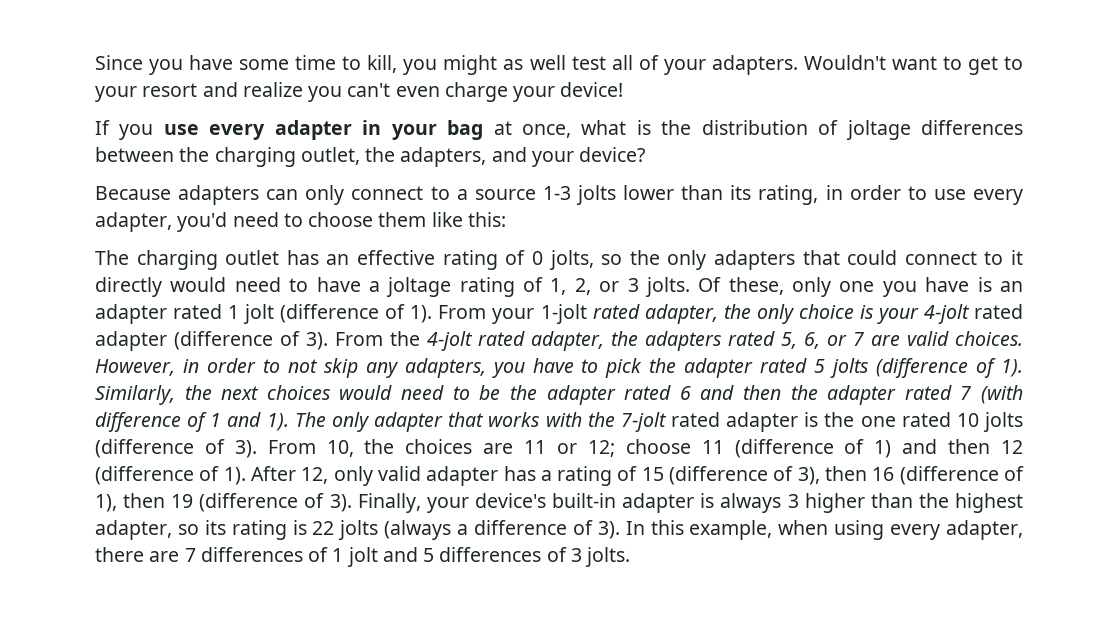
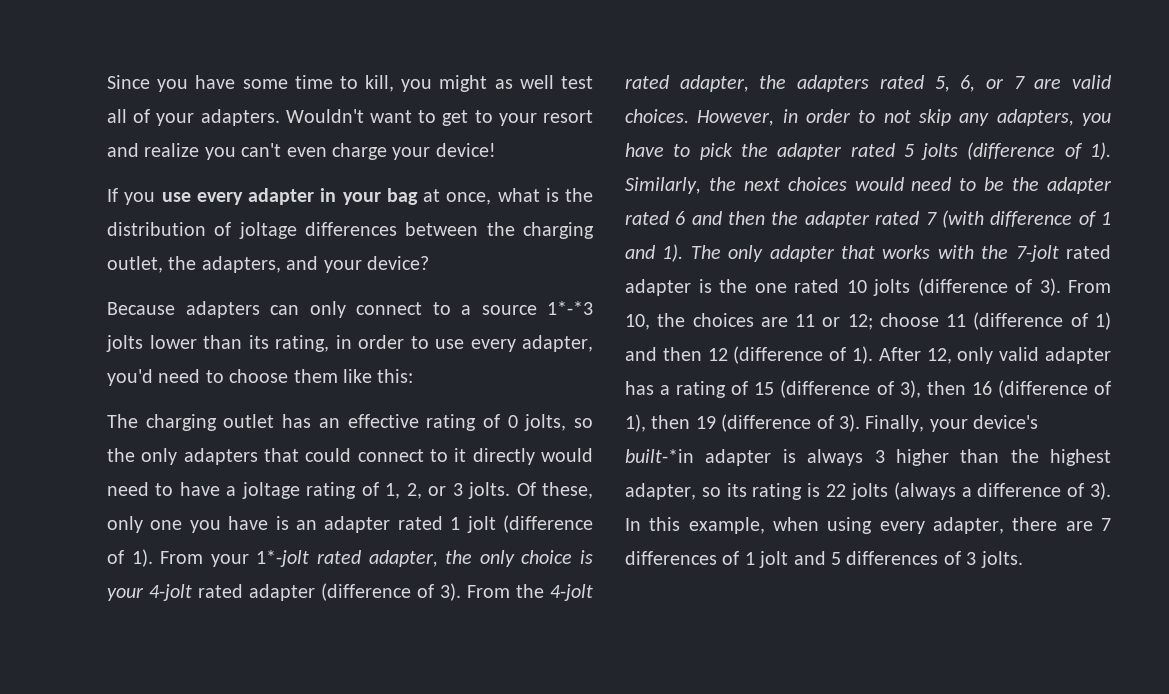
[542,186,571,200] 1-3 -> [547,301,593,315] 1*-*3
[540,304,587,324] 1-jolt -> [256,550,310,567] 1*-jolt
[552,493,617,508] built-in -> [625,449,694,463] built-*in

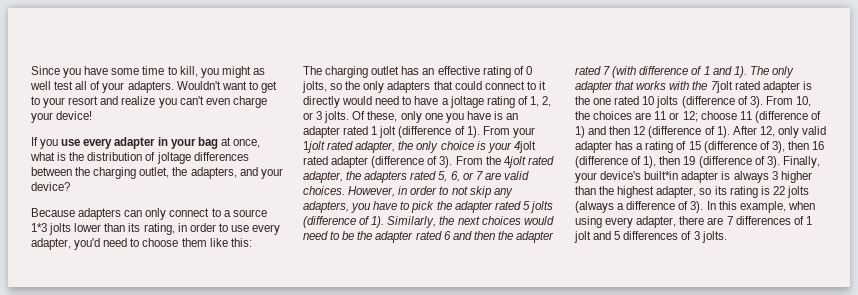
[547,301,593,315] 1*-*3 -> [31,223,47,232] 1*3
[256,550,310,567] 1*-jolt -> [303,141,325,153] 1jolt
[149,584,192,601] 4-jolt -> [513,141,536,153] 4jolt
[550,584,593,601] 4-jolt -> [503,156,526,168] 4jolt
[1015,245,1059,262] 7-jolt -> [710,81,733,93] 7jolt
[625,449,694,463] built-*in -> [644,171,679,180] built*in

